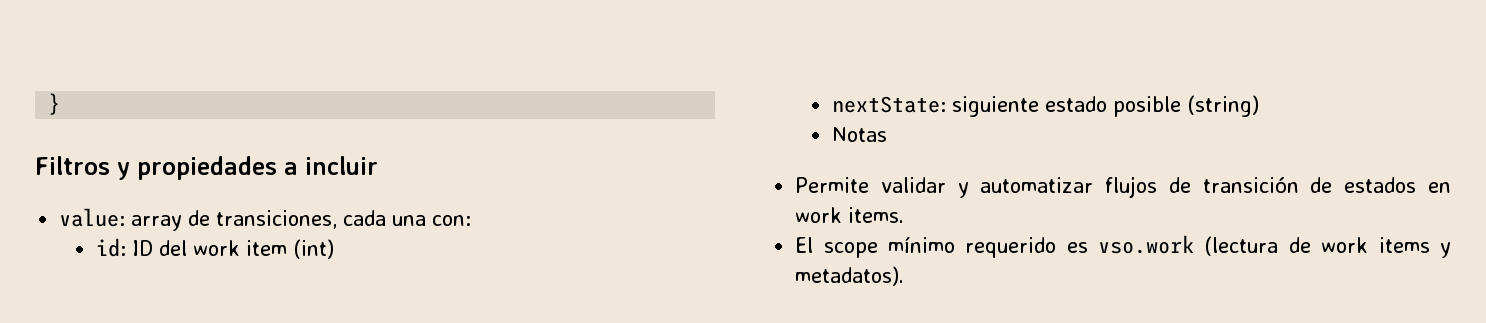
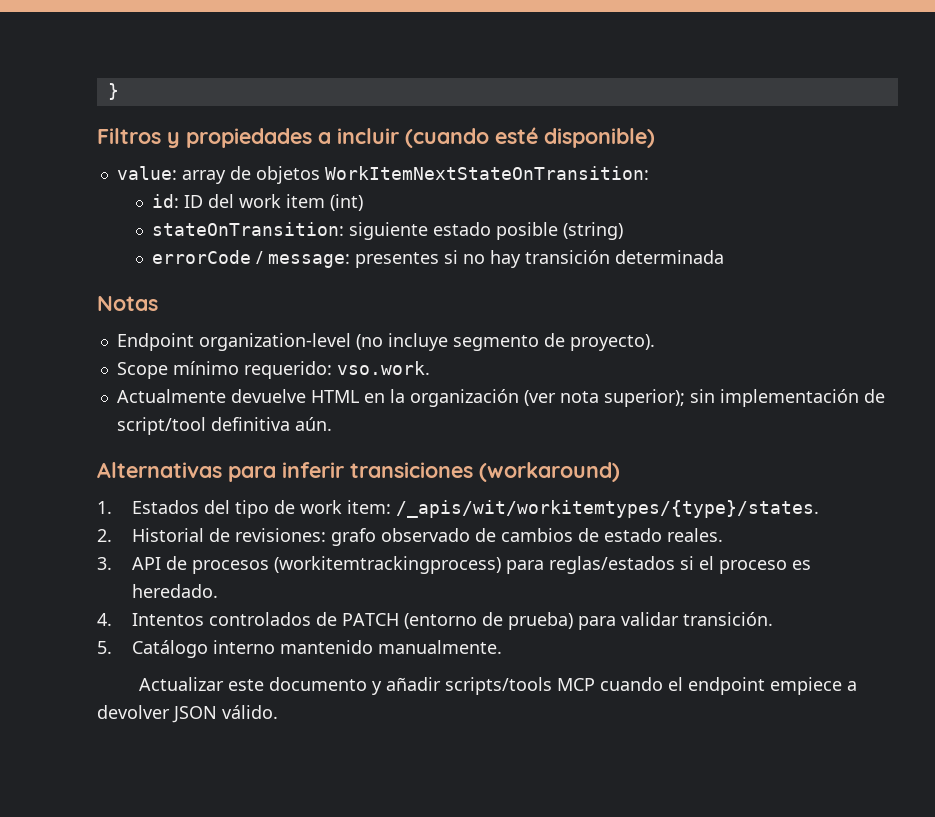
(378, 165) none -> [405,127,655,148] (cuando esté disponible)
[216,210,472,229] transiciones, cada una con: -> [255,166,649,184] objetos WorkItemNextStateOnTransition:
[832,96,947,113] nextState: -> [151,222,344,236] stateOnTransition:
[832,127,888,142] [795,176,1451,198] [795,207,905,223] [795,235,1451,258] [795,266,905,286] Notas // Permite validar y automatizar flujos de transición de estados en work items. // El scope mínimo requerido es vso.work (lectura de work items y metadatos). -> [151,250,724,268] [97,296,158,311] [116,333,655,351] [116,361,430,379] [116,389,885,407] [116,417,332,435] [97,462,620,482] [97,500,819,518] [97,528,723,546] [97,556,811,574] [131,584,218,598] [97,612,773,630] [97,640,502,658] [138,677,857,695] [97,705,278,723] errorCode / message: presentes si no hay transición determinada // Notas // Endpoint organization-level (no incluye segmento de proyecto). // Scope mínimo requerido: vso.work. // Actualmente devuelve HTML en la organización (ver nota superior); sin implementación de script/tool definitiva aún. // Alternativas para inferir transiciones (workaround) // 1. Estados del tipo de work item: /_apis/wit/workitemtypes/{type}/states. // 2. Historial de revisiones: grafo observado de cambios de estado reales. // 3. API de procesos (workitemtrackingprocess) para reglas/estados si el proceso es heredado. // 4. Intentos controlados de PATCH (entorno de prueba) para validar transición. // 5. Catálogo interno mantenido manualmente. // Actualizar este documento y añadir scripts/tools MCP cuando el endpoint empiece a devolver JSON válido.

